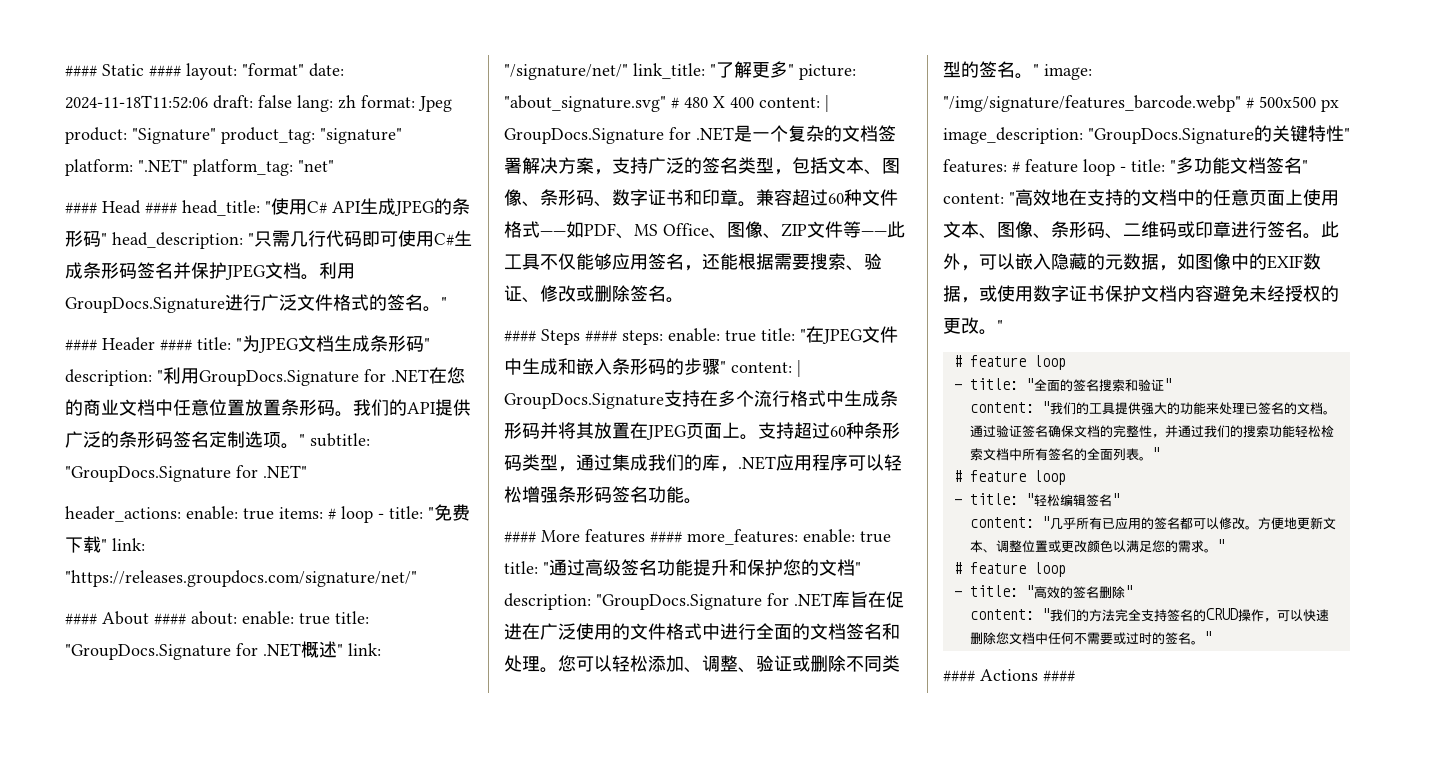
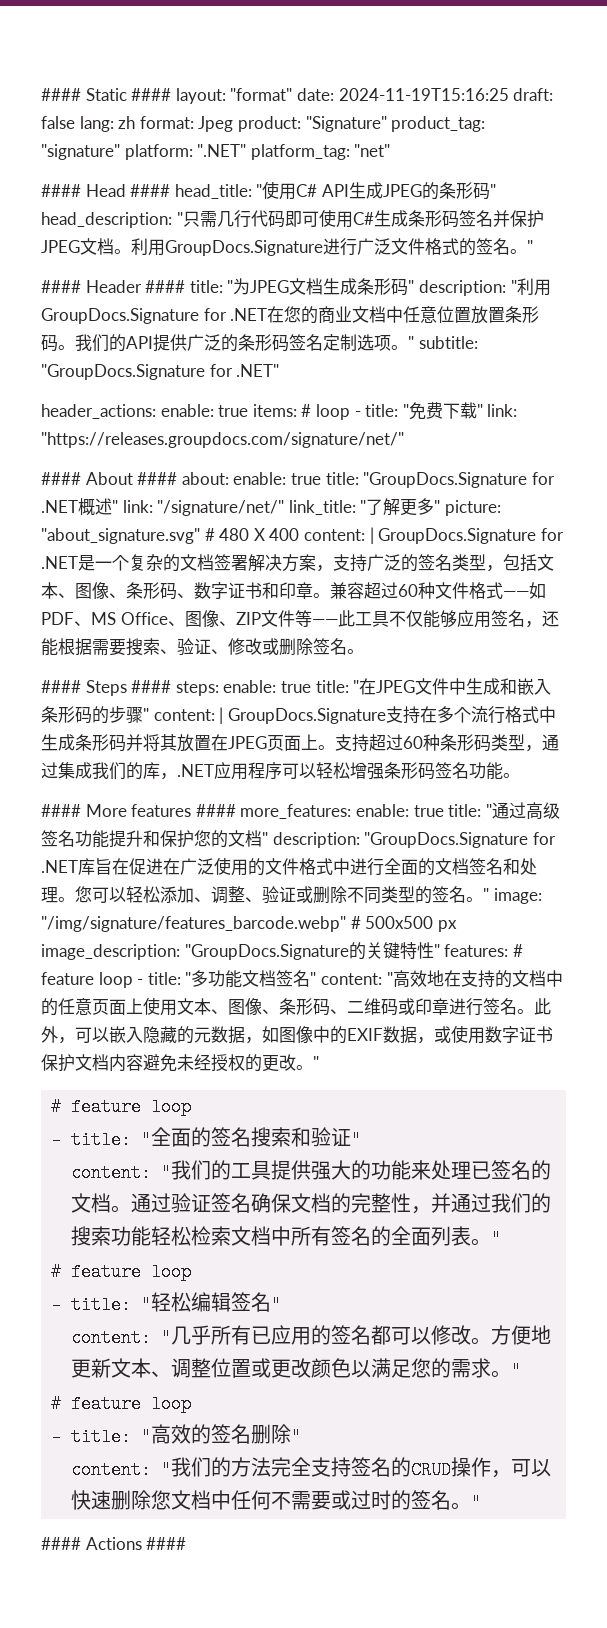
[65,95,208,109] 2024-11-18T11:52:06 -> [338,88,509,101] 2024-11-19T15:16:25

